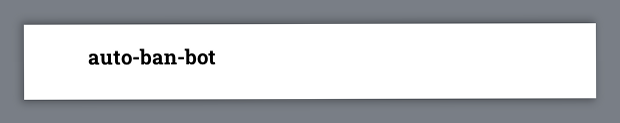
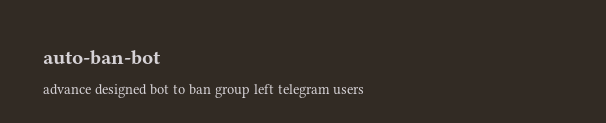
(217, 57) none -> [43,84,364,98] // advance designed bot to ban group left telegram users

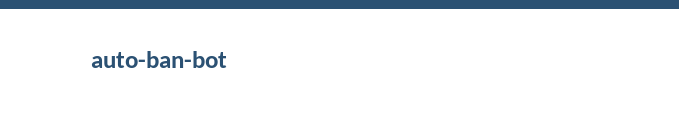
[43,84,364,98] // advance designed bot to ban group left telegram users -> (227, 59) none

